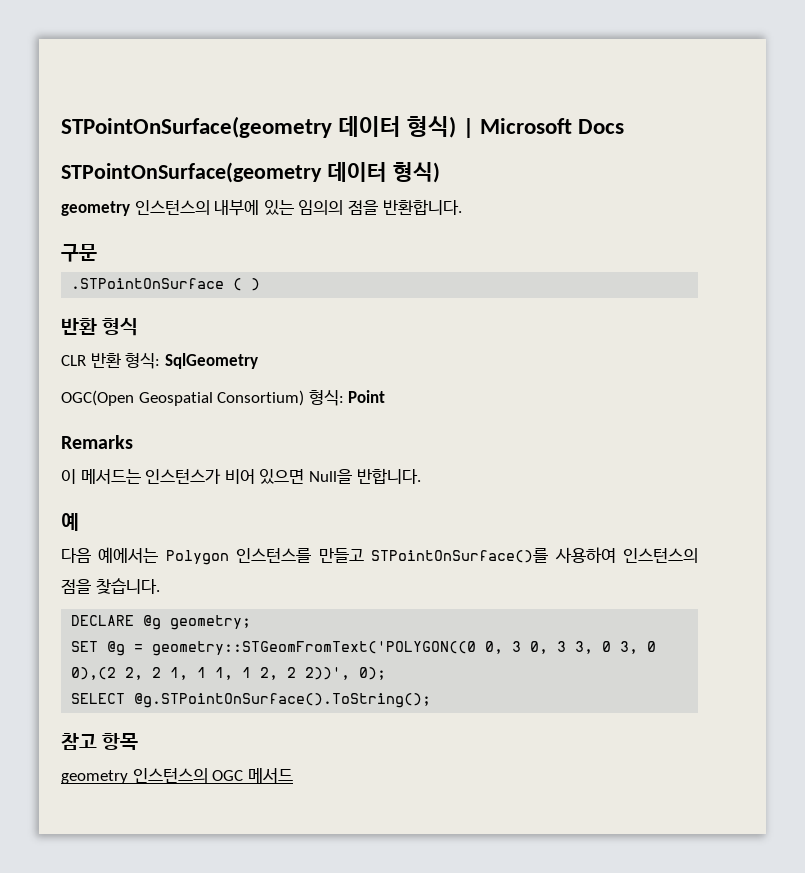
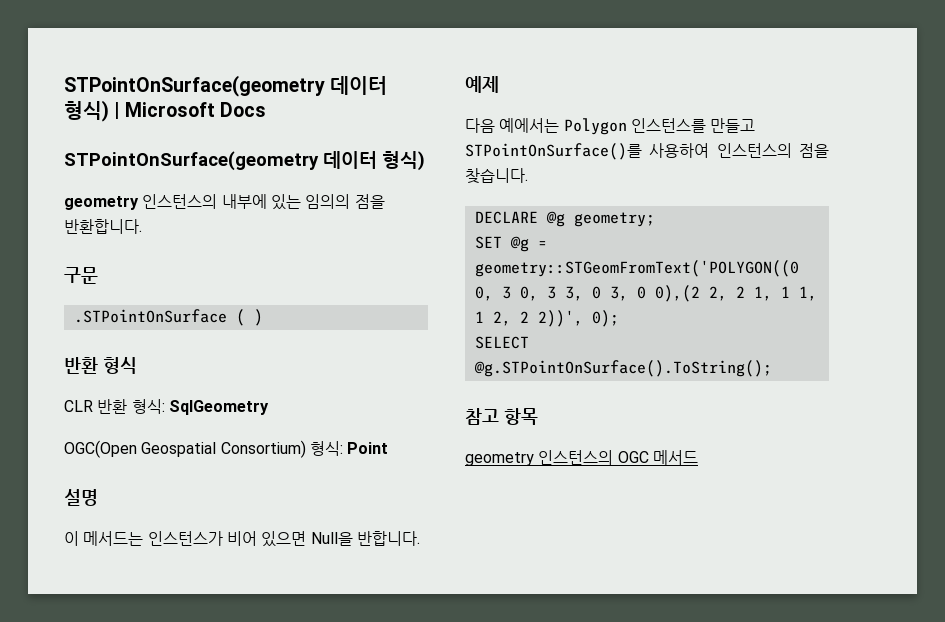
[61,435,133,449] Remarks -> [64,489,98,506] 설명
[61,513,79,531] 예 -> [465,76,499,93] 예제

